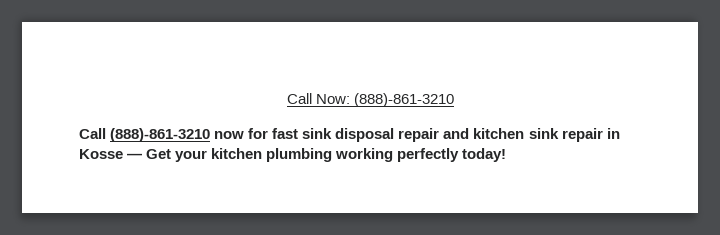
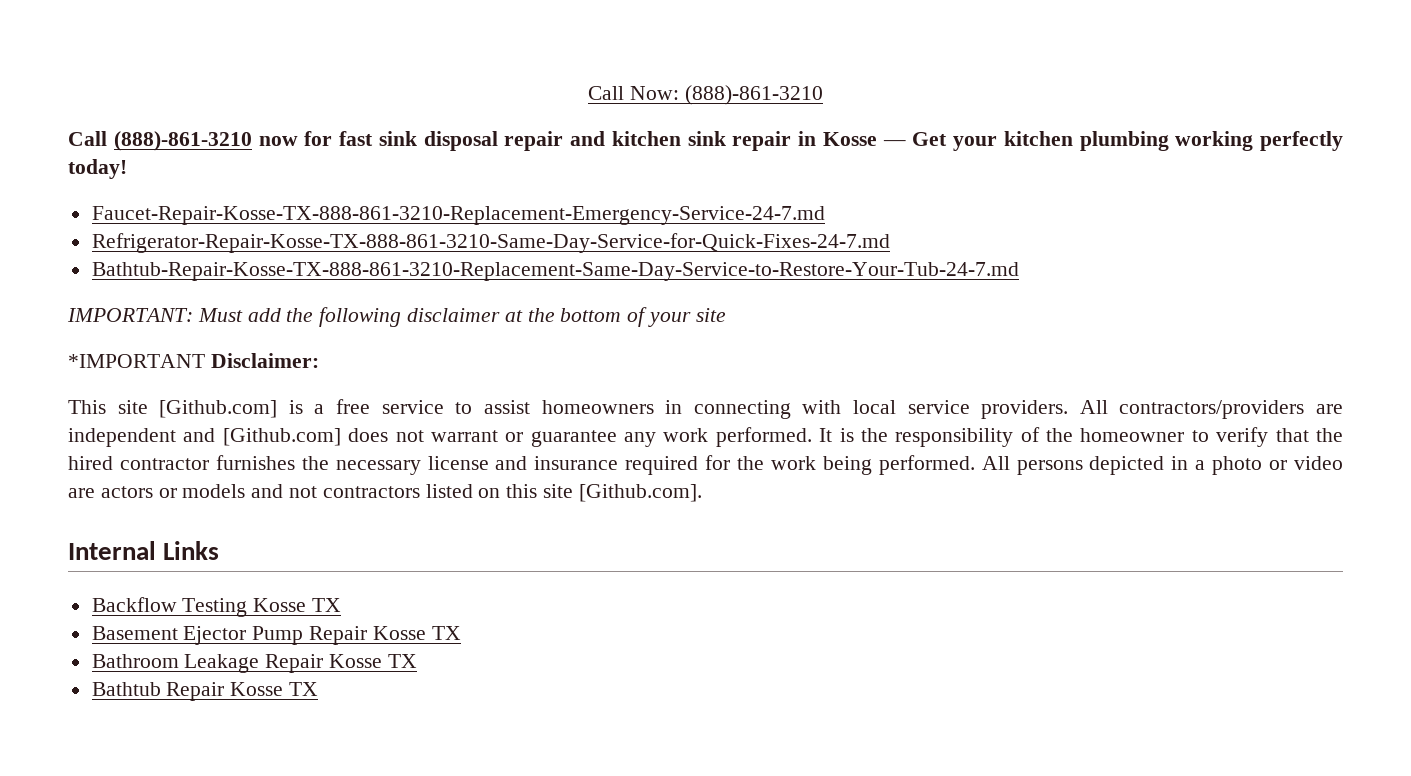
(507, 155) none -> [91,206,825,225] [91,233,890,253] [91,262,1019,281] [67,307,726,327] [68,353,319,368] [68,399,1343,419] [68,427,1343,447] [68,455,1344,475] [68,484,702,502] [68,541,220,560] [91,597,342,617] [91,626,461,645] [91,654,417,673] [91,682,319,701] // Faucet-Repair-Kosse-TX-888-861-3210-Replacement-Emergency-Service-24-7.md // Refrigerator-Repair-Kosse-TX-888-861-3210-Same-Day-Service-for-Quick-Fixes-24-7.md // Bathtub-Repair-Kosse-TX-888-861-3210-Replacement-Same-Day-Service-to-Restore-Your-Tub-24-7.md // IMPORTANT: Must add the following disclaimer at the bottom of your site // *IMPORTANT Disclaimer: // This site [Github.com] is a free service to assist homeowners in connecting with local service providers. All contractors/providers are independent and [Github.com] does not warrant or guarantee any work performed. It is the responsibility of the homeowner to verify that the hired contractor furnishes the necessary license and insurance required for the work being performed. All persons depicted in a photo or video are actors or models and not contractors listed on this site [Github.com]. // Internal Links // Backflow Testing Kosse TX // Basement Ejector Pump Repair Kosse TX // Bathroom Leakage Repair Kosse TX // Bathtub Repair Kosse TX

